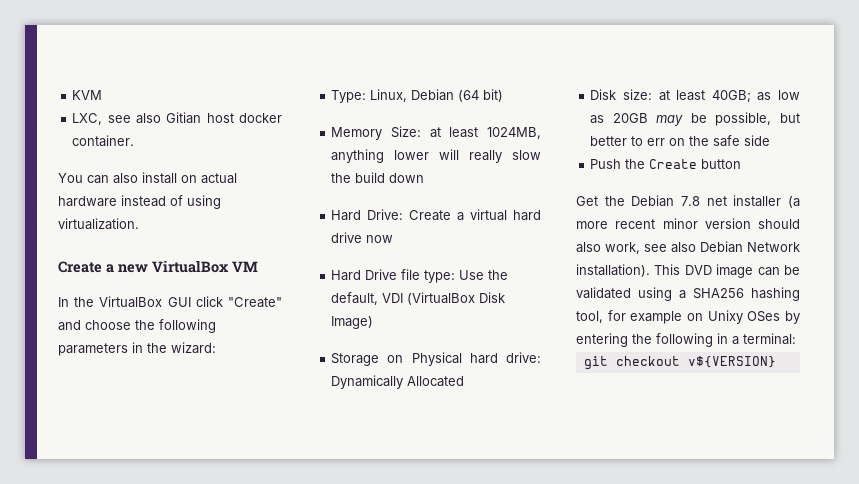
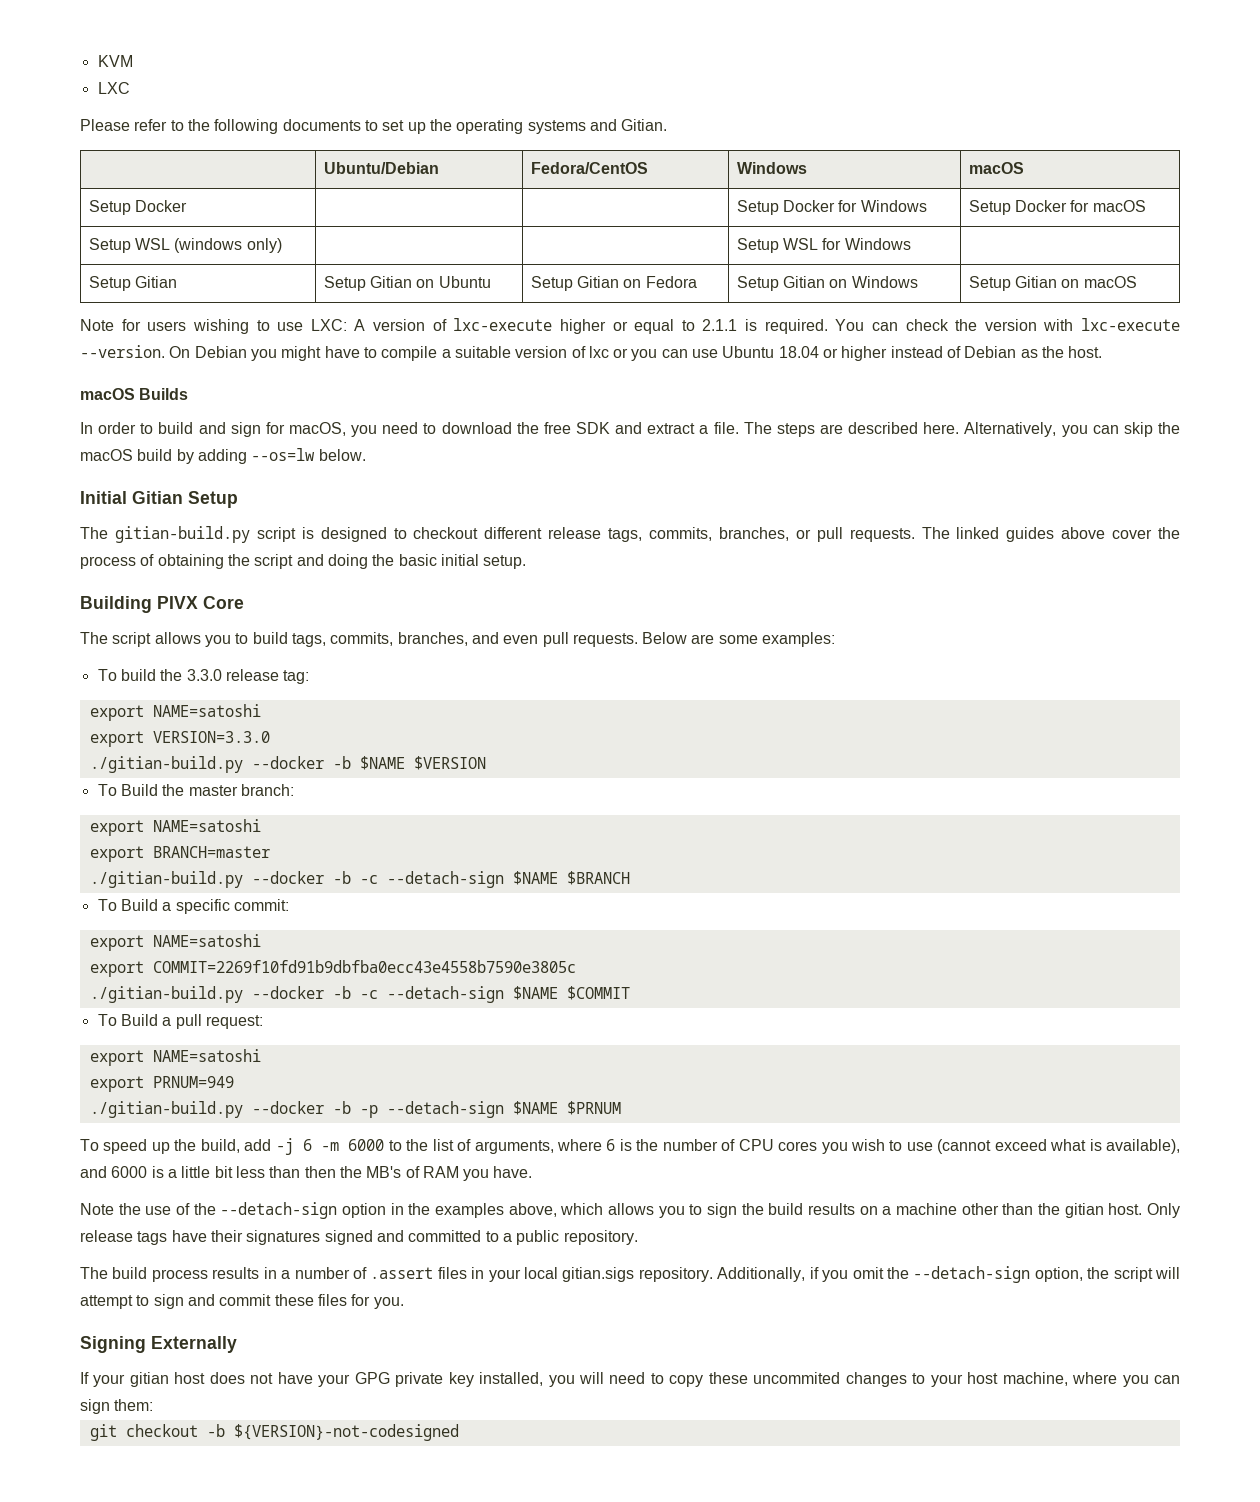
[72,112,282,125] [72,135,135,147] [58,172,237,184] [58,195,221,209] [58,218,139,230] [58,260,258,273] [58,296,282,308] [58,319,216,333] [58,342,216,356] [331,89,504,103] [331,126,541,140] [331,149,541,163] [331,172,425,183] [331,209,541,221] [331,232,394,243] [331,269,509,283] [331,292,506,305] [331,316,374,329] [331,352,541,366] [331,375,465,389] [590,89,800,103] [590,112,800,126] [590,135,771,147] [590,159,742,169] [576,195,800,208] [576,218,800,229] [576,241,800,254] [576,264,800,278] [576,287,800,301] [576,310,800,324] [576,333,796,347] LXC, see also Gitian host docker container. // You can also install on actual hardware instead of using virtualization. // Create a new VirtualBox VM // In the VirtualBox GUI click "Create" and choose the following parameters in the wizard: // Type: Linux, Debian (64 bit) // Memory Size: at least 1024MB, anything lower will really slow the build down // Hard Drive: Create a virtual hard drive now // Hard Drive file type: Use the default, VDI (VirtualBox Disk Image) // Storage on Physical hard drive: Dynamically Allocated // Disk size: at least 40GB; as low as 20GB may be possible, but better to err on the safe side // Push the Create button // Get the Debian 7.8 net installer (a more recent minor version should also work, see also Debian Network installation). This DVD image can be validated using a SHA256 hashing tool, for example on Unixy OSes by entering the following in a terminal: -> [97,82,130,94] [80,119,668,134] [323,162,439,174] [530,162,648,174] [736,162,807,174] [968,162,1024,174] [88,200,188,215] [736,200,927,215] [968,200,1146,215] [88,238,282,253] [736,238,911,253] [88,276,178,291] [323,276,491,291] [530,276,697,291] [736,276,918,291] [968,276,1137,291] [80,318,1180,334] [80,345,1103,361] [80,388,189,400] [80,422,1180,437] [80,448,366,464] [80,491,238,508] [80,526,1180,543] [80,554,527,569] [80,596,244,613] [80,632,836,647] [97,669,310,684] [89,704,261,721] [89,731,270,747] [89,756,486,773] [97,784,294,796] [89,819,261,836] [89,846,270,862] [89,871,630,888] [97,899,289,914] [89,934,261,951] [89,960,576,977] [89,986,630,1003] [97,1014,263,1029] [89,1049,261,1066] [89,1076,234,1092] [89,1101,621,1118] [80,1138,1181,1155] [80,1166,533,1181] [80,1202,1180,1219] [80,1230,638,1245] [80,1266,1180,1283] [80,1294,404,1309] [80,1336,237,1353] [80,1372,1180,1387] [80,1399,154,1414] LXC // Please refer to the following documents to set up the operating systems and Gitian. // | Ubuntu/Debian | Fedora/CentOS | Windows | macOS // Setup Docker | | | Setup Docker for Windows | Setup Docker for macOS // Setup WSL (windows only) | | | Setup WSL for Windows | // Setup Gitian | Setup Gitian on Ubuntu | Setup Gitian on Fedora | Setup Gitian on Windows | Setup Gitian on macOS // Note for users wishing to use LXC: A version of lxc-execute higher or equal to 2.1.1 is required. You can check the version with lxc-execute --version. On Debian you might have to compile a suitable version of lxc or you can use Ubuntu 18.04 or higher instead of Debian as the host. // macOS Builds // In order to build and sign for macOS, you need to download the free SDK and extract a file. The steps are described here. Alternatively, you can skip the macOS build by adding --os=lw below. // Initial Gitian Setup // The gitian-build.py script is designed to checkout different release tags, commits, branches, or pull requests. The linked guides above cover the process of obtaining the script and doing the basic initial setup. // Building PIVX Core // The script allows you to build tags, commits, branches, and even pull requests. Below are some examples: // To build the 3.3.0 release tag: // export NAME=satoshi // export VERSION=3.3.0 // ./gitian-build.py --docker -b $NAME $VERSION // To Build the master branch: // export NAME=satoshi // export BRANCH=master // ./gitian-build.py --docker -b -c --detach-sign $NAME $BRANCH // To Build a specific commit: // export NAME=satoshi // export COMMIT=2269f10fd91b9dbfba0ecc43e4558b7590e3805c // ./gitian-build.py --docker -b -c --detach-sign $NAME $COMMIT // To Build a pull request: // export NAME=satoshi // export PRNUM=949 // ./gitian-build.py --docker -b -p --detach-sign $NAME $PRNUM // To speed up the build, add -j 6 -m 6000 to the list of arguments, where 6 is the number of CPU cores you wish to use (cannot exceed what is available), and 6000 is a little bit less than then the MB's of RAM you have. // Note the use of the --detach-sign option in the examples above, which allows you to sign the build results on a machine other than the gitian host. Only release tags have their signatures signed and committed to a public repository. // The build process results in a number of .assert files in your local gitian.sigs repository. Additionally, if you omit the --detach-sign option, the script will attempt to sign and commit these files for you. // Signing Externally // If your gitian host does not have your GPG private key installed, you will need to copy these uncommited changes to your host machine, where you can sign them:
[687,356,776,368] v${VERSION} -> [206,1424,459,1441] -b ${VERSION}-not-codesigned

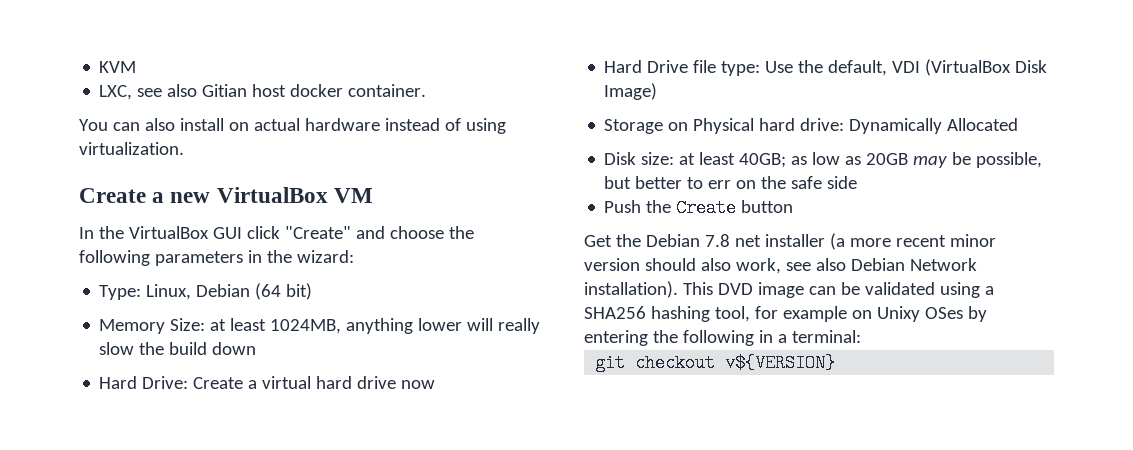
[97,82,130,94] [80,119,668,134] [323,162,439,174] [530,162,648,174] [736,162,807,174] [968,162,1024,174] [88,200,188,215] [736,200,927,215] [968,200,1146,215] [88,238,282,253] [736,238,911,253] [88,276,178,291] [323,276,491,291] [530,276,697,291] [736,276,918,291] [968,276,1137,291] [80,318,1180,334] [80,345,1103,361] [80,388,189,400] [80,422,1180,437] [80,448,366,464] [80,491,238,508] [80,526,1180,543] [80,554,527,569] [80,596,244,613] [80,632,836,647] [97,669,310,684] [89,704,261,721] [89,731,270,747] [89,756,486,773] [97,784,294,796] [89,819,261,836] [89,846,270,862] [89,871,630,888] [97,899,289,914] [89,934,261,951] [89,960,576,977] [89,986,630,1003] [97,1014,263,1029] [89,1049,261,1066] [89,1076,234,1092] [89,1101,621,1118] [80,1138,1181,1155] [80,1166,533,1181] [80,1202,1180,1219] [80,1230,638,1245] [80,1266,1180,1283] [80,1294,404,1309] [80,1336,237,1353] [80,1372,1180,1387] [80,1399,154,1414] LXC // Please refer to the following documents to set up the operating systems and Gitian. // | Ubuntu/Debian | Fedora/CentOS | Windows | macOS // Setup Docker | | | Setup Docker for Windows | Setup Docker for macOS // Setup WSL (windows only) | | | Setup WSL for Windows | // Setup Gitian | Setup Gitian on Ubuntu | Setup Gitian on Fedora | Setup Gitian on Windows | Setup Gitian on macOS // Note for users wishing to use LXC: A version of lxc-execute higher or equal to 2.1.1 is required. You can check the version with lxc-execute --version. On Debian you might have to compile a suitable version of lxc or you can use Ubuntu 18.04 or higher instead of Debian as the host. // macOS Builds // In order to build and sign for macOS, you need to download the free SDK and extract a file. The steps are described here. Alternatively, you can skip the macOS build by adding --os=lw below. // Initial Gitian Setup // The gitian-build.py script is designed to checkout different release tags, commits, branches, or pull requests. The linked guides above cover the process of obtaining the script and doing the basic initial setup. // Building PIVX Core // The script allows you to build tags, commits, branches, and even pull requests. Below are some examples: // To build the 3.3.0 release tag: // export NAME=satoshi // export VERSION=3.3.0 // ./gitian-build.py --docker -b $NAME $VERSION // To Build the master branch: // export NAME=satoshi // export BRANCH=master // ./gitian-build.py --docker -b -c --detach-sign $NAME $BRANCH // To Build a specific commit: // export NAME=satoshi // export COMMIT=2269f10fd91b9dbfba0ecc43e4558b7590e3805c // ./gitian-build.py --docker -b -c --detach-sign $NAME $COMMIT // To Build a pull request: // export NAME=satoshi // export PRNUM=949 // ./gitian-build.py --docker -b -p --detach-sign $NAME $PRNUM // To speed up the build, add -j 6 -m 6000 to the list of arguments, where 6 is the number of CPU cores you wish to use (cannot exceed what is available), and 6000 is a little bit less than then the MB's of RAM you have. // Note the use of the --detach-sign option in the examples above, which allows you to sign the build results on a machine other than the gitian host. Only release tags have their signatures signed and committed to a public repository. // The build process results in a number of .assert files in your local gitian.sigs repository. Additionally, if you omit the --detach-sign option, the script will attempt to sign and commit these files for you. // Signing Externally // If your gitian host does not have your GPG private key installed, you will need to copy these uncommited changes to your host machine, where you can sign them: -> [99,84,427,100] [79,118,506,134] [79,142,184,155] [79,187,373,203] [79,226,474,239] [79,250,354,266] [99,283,313,300] [99,318,541,334] [99,342,257,355] [99,376,436,389] [604,59,1048,76] [604,83,658,100] [604,118,1019,134] [604,152,1043,168] [604,176,858,189] [604,199,794,217] [584,233,996,250] [584,258,977,274] [584,281,994,298] [584,306,987,322] [584,330,861,346] LXC, see also Gitian host docker container. // You can also install on actual hardware instead of using virtualization. // Create a new VirtualBox VM // In the VirtualBox GUI click "Create" and choose the following parameters in the wizard: // Type: Linux, Debian (64 bit) // Memory Size: at least 1024MB, anything lower will really slow the build down // Hard Drive: Create a virtual hard drive now // Hard Drive file type: Use the default, VDI (VirtualBox Disk Image) // Storage on Physical hard drive: Dynamically Allocated // Disk size: at least 40GB; as low as 20GB may be possible, but better to err on the safe side // Push the Create button // Get the Debian 7.8 net installer (a more recent minor version should also work, see also Debian Network installation). This DVD image can be validated using a SHA256 hashing tool, for example on Unixy OSes by entering the following in a terminal:
[206,1424,459,1441] -b ${VERSION}-not-codesigned -> [725,354,836,372] v${VERSION}

